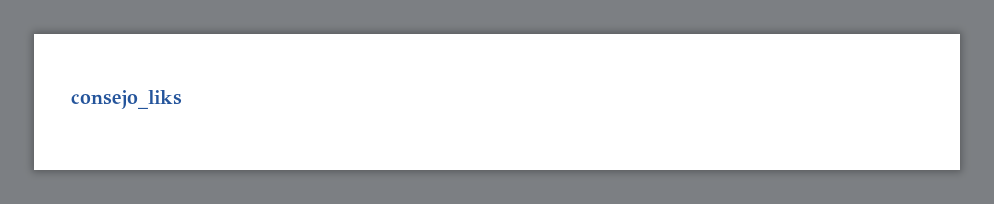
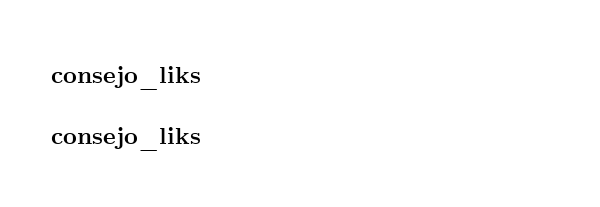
[71,90,182,109] consejo_liks -> [51,66,201,90] [51,127,201,151] consejo_liks // consejo_liks

